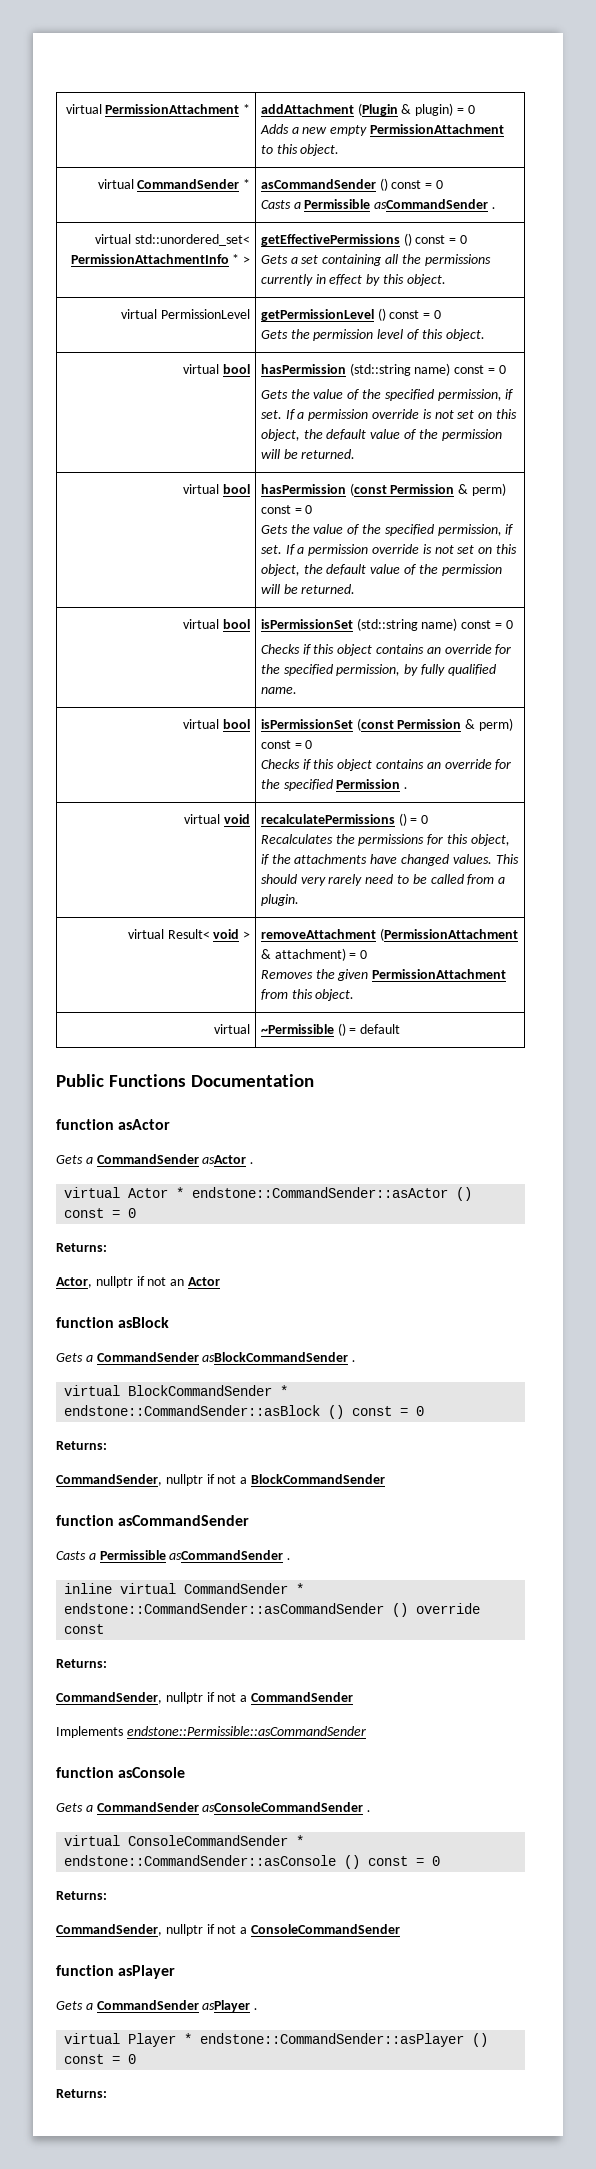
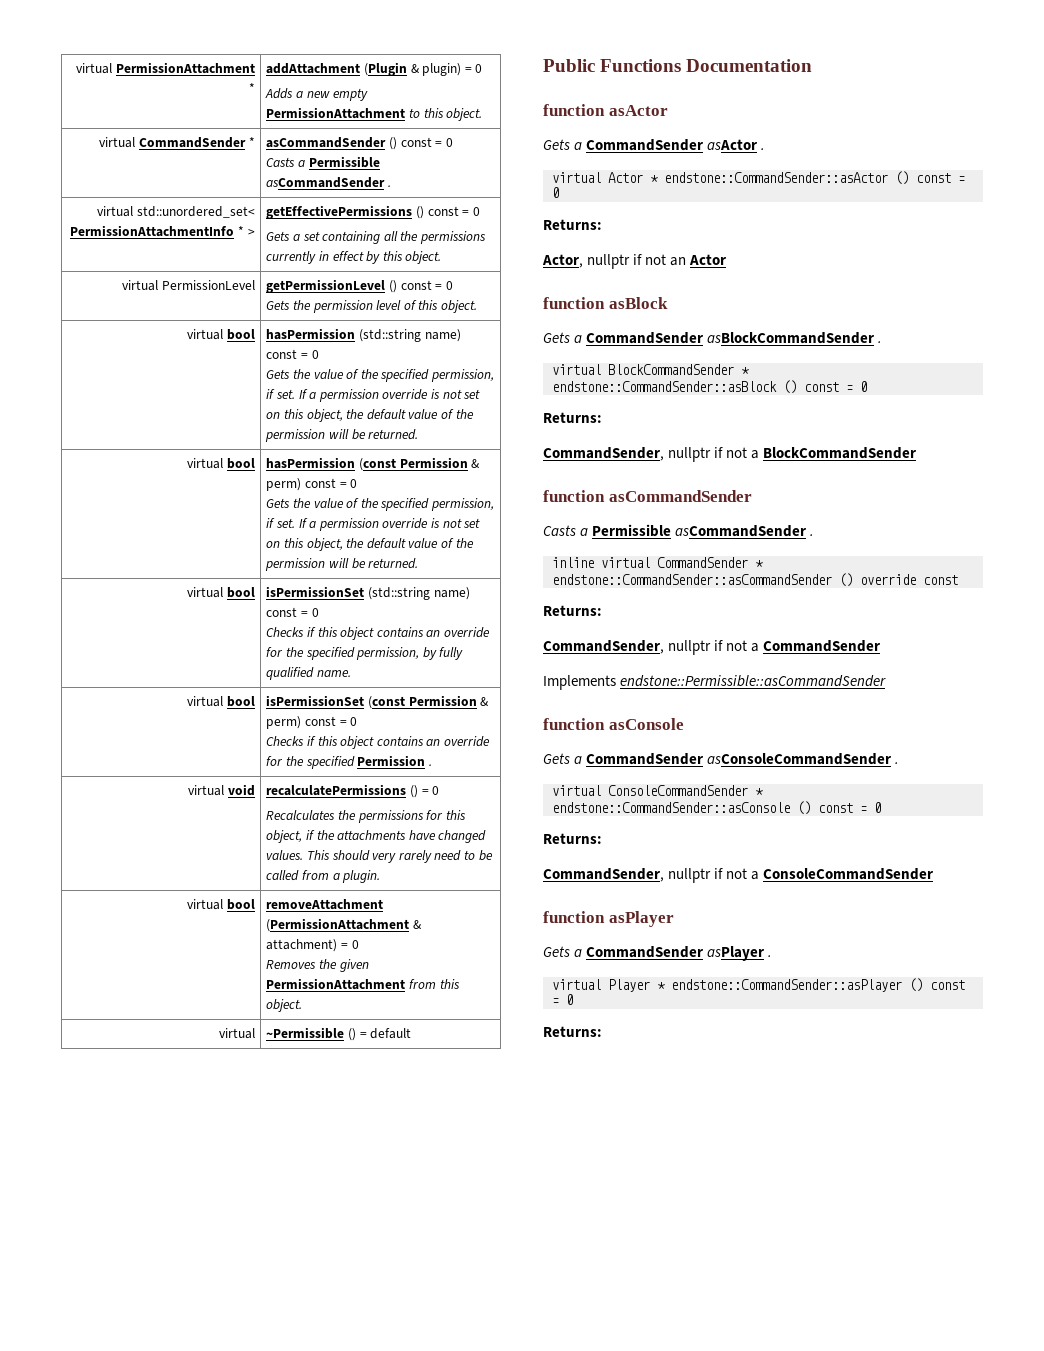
[167,929,251,939] Result< void > -> [226,899,255,910] bool

